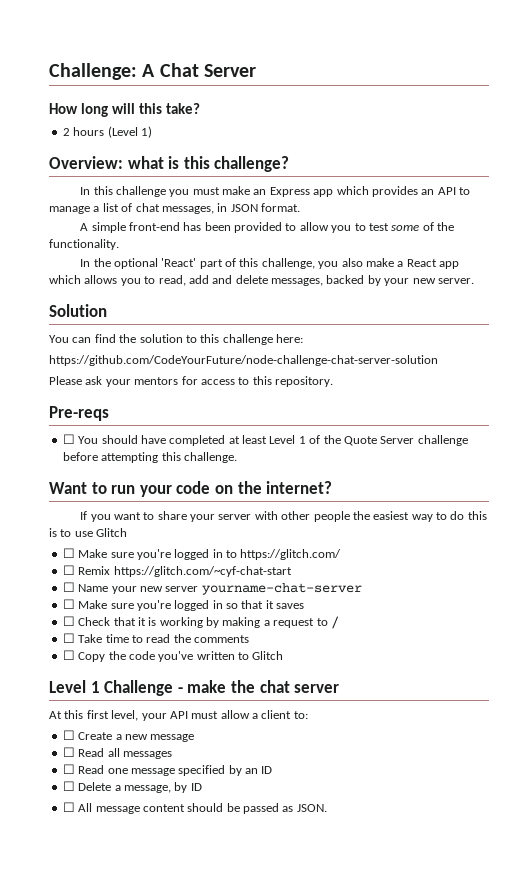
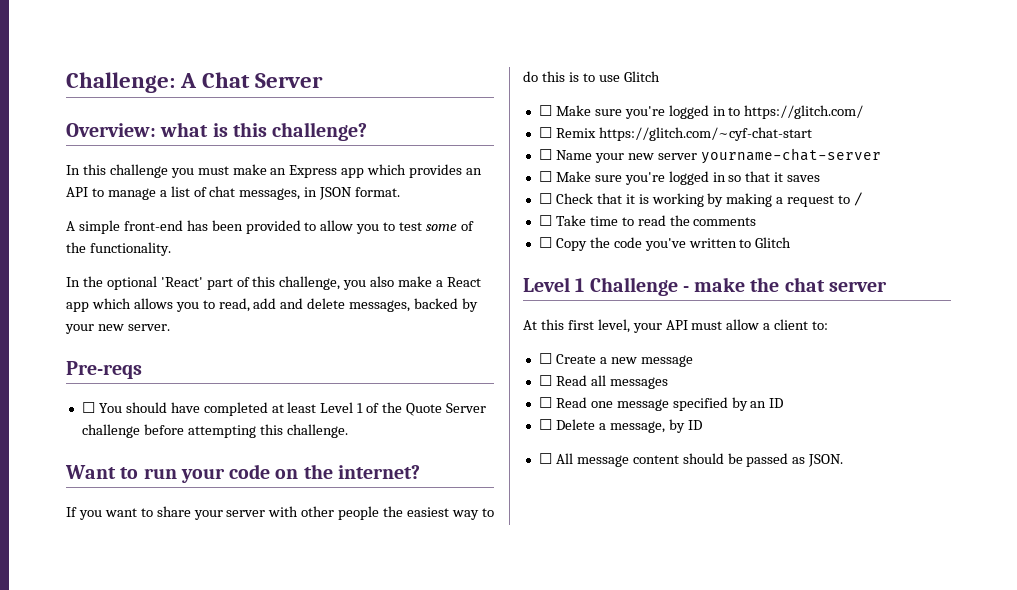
[49,103,200,117] [62,126,152,138] // How long will this take? // 2 hours (Level 1) -> (324, 80) none
[49,304,107,317] [49,334,303,345] [49,355,438,366] [49,376,333,387] // Solution // You can find the solution to this challenge here: // https://github.com/CodeYourFuture/node-challenge-chat-server-solution // Please ask your mentors for access to this repository. -> (170, 327) none

